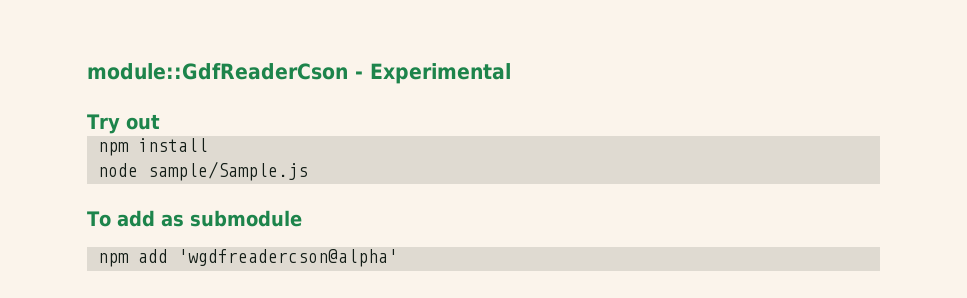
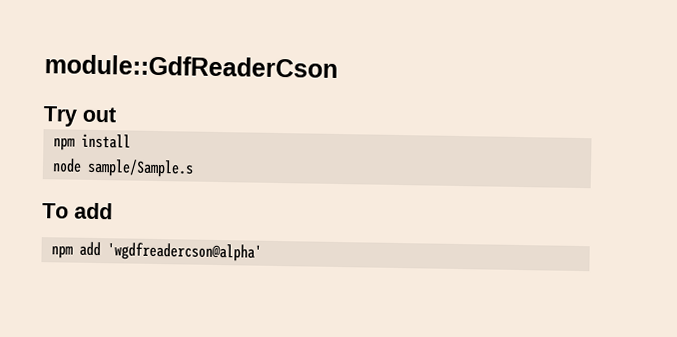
[355,63,511,84] - Experimental -> (338, 66) none
[148,161,309,181] sample/Sample.js -> [86,158,194,178] sample/Sample.s
[160,210,302,227] as submodule -> (113, 211) none

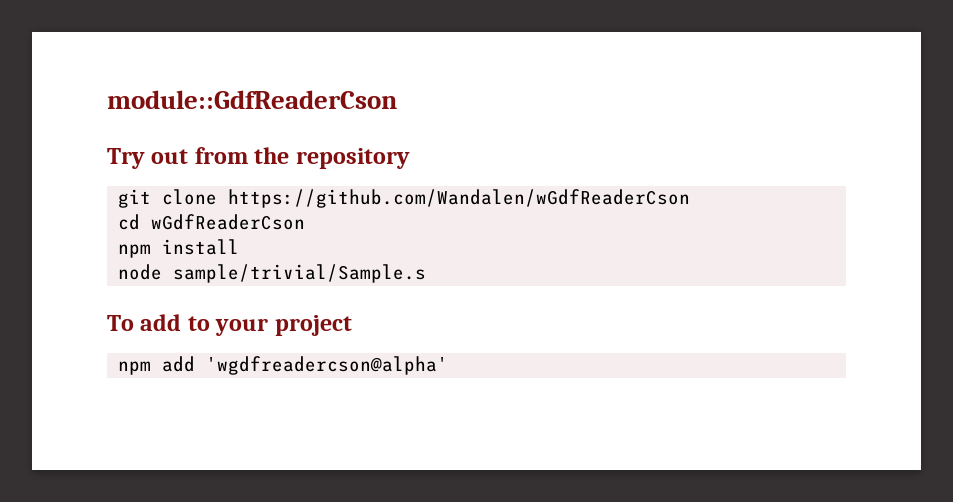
(116, 114) none -> [194,147,410,169] [118,189,691,208] [118,214,306,230] from the repository // git clone https://github.com/Wandalen/wGdfReaderCson // cd wGdfReaderCson
[86,158,194,178] sample/Sample.s -> [173,264,427,283] sample/trivial/Sample.s
(113, 211) none -> [187,315,352,336] to your project

